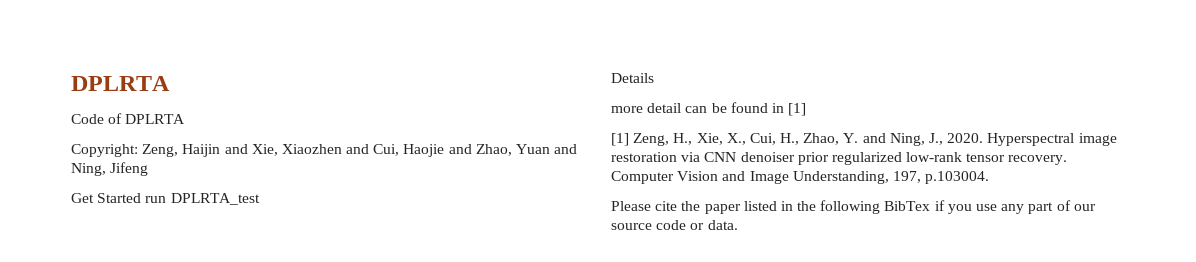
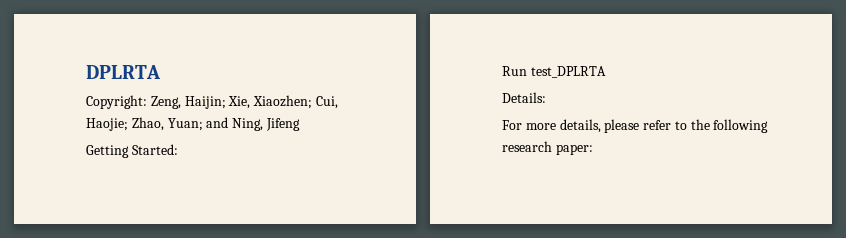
[71,76,170,91] [71,113,186,124] DPLRTA // Code of DPLRTA -> [86,65,161,79] DPLRTA
[182,144,578,157] [71,162,149,176] [71,193,260,205] [611,73,654,83] [611,102,807,116] [611,133,1117,146] [611,152,1068,165] [611,171,990,184] [611,200,1096,214] [611,220,738,230] Haijin and Xie, Xiaozhen and Cui, Haojie and Zhao, Yuan and Ning, Jifeng // Get Started run DPLRTA_test // Details // more detail can be found in [1] // [1] Zeng, H., Xie, X., Cui, H., Zhao, Y. and Ning, J., 2020. Hyperspectral image restoration via CNN denoiser prior regularized low-rank tensor recovery. Computer Vision and Image Understanding, 197, p.103004. // Please cite the paper listed in the following BibTex if you use any part of our source code or data. -> [184,95,338,109] [86,117,300,131] [86,144,178,158] [502,66,606,78] [502,92,546,103] [502,119,769,133] [502,141,593,155] Haijin; Xie, Xiaozhen; Cui, Haojie; Zhao, Yuan; and Ning, Jifeng // Getting Started: // Run test_DPLRTA // Details: // For more details, please refer to the following research paper:

